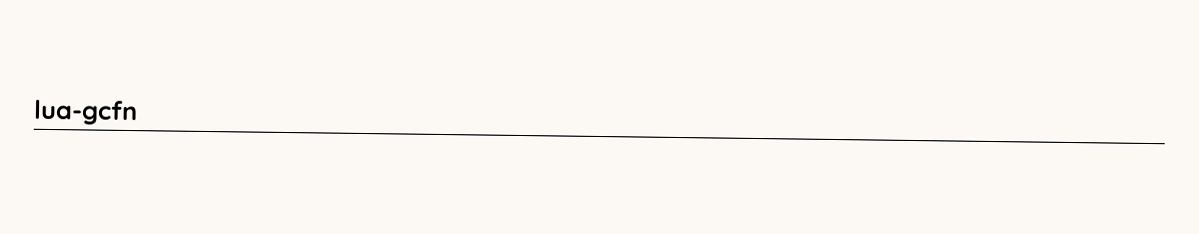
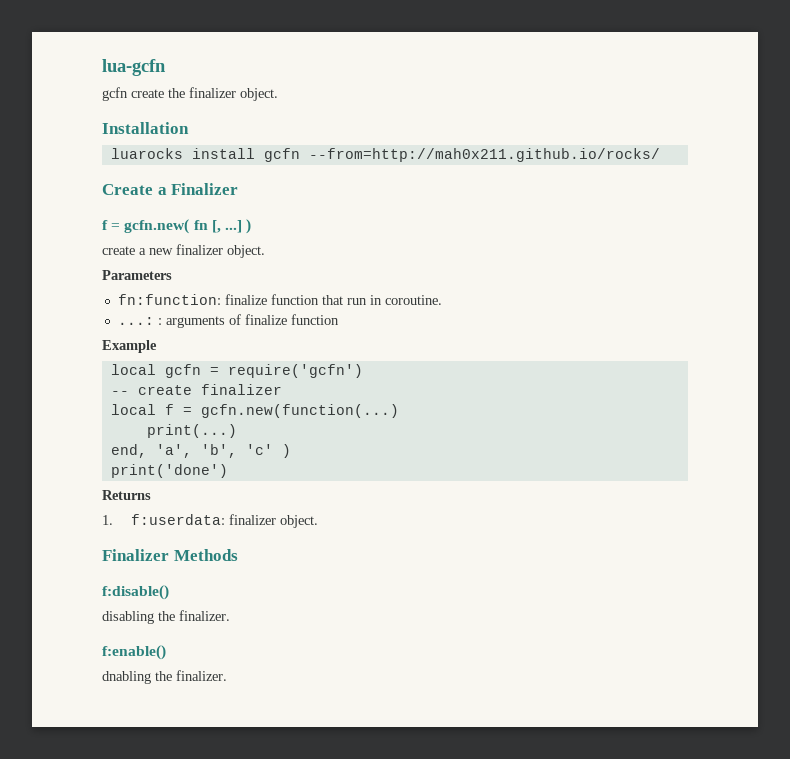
(138, 112) none -> [102,87,278,101] [102,122,189,134] [110,148,660,162] [102,183,239,195] [102,219,252,234] [102,244,265,258] [102,270,172,280] [117,294,442,305] [117,314,339,328] [102,340,157,353] [110,364,363,378] [110,384,282,395] [110,404,399,418] [146,424,237,438] [110,444,291,458] [110,464,228,478] [102,490,151,500] [102,514,318,528] [102,549,238,561] [102,585,169,600] [102,610,230,624] [102,645,166,660] [102,670,227,684] // gcfn create the finalizer object. // Installation // luarocks install gcfn --from=http://mah0x211.github.io/rocks/ // Create a Finalizer // f = gcfn.new( fn [, ...] ) // create a new finalizer object. // Parameters // fn:function: finalize function that run in coroutine. // ...: : arguments of finalize function // Example // local gcfn = require('gcfn') // -- create finalizer // local f = gcfn.new(function(...) // print(...) // end, 'a', 'b', 'c' ) // print('done') // Returns // 1. f:userdata: finalizer object. // Finalizer Methods // f:disable() // disabling the finalizer. // f:enable() // dnabling the finalizer.

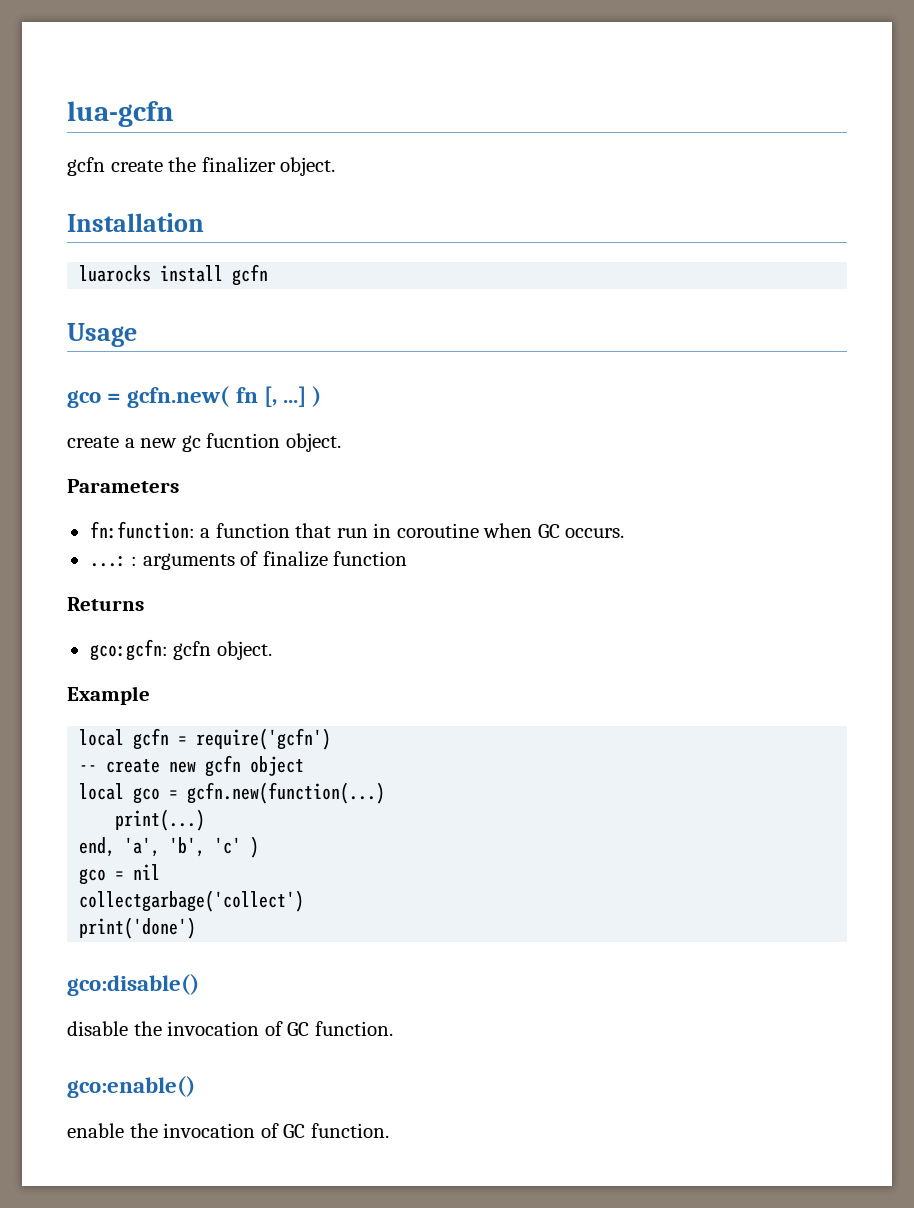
[308,148,660,162] [102,183,239,195] [102,220,108,230] --from=http://mah0x211.github.io/rocks/ // Create a Finalizer // f -> [67,323,137,347] [67,390,101,408] // Usage // gco
[176,244,223,255] finalizer -> [181,433,281,452] gc fucntion
[224,294,267,305] finalize -> [200,528,211,538] a
[384,295,442,305] coroutine. -> [396,523,625,538] coroutine when GC occurs.
(339, 319) none -> [67,597,144,611] [89,639,272,661] // Returns // gco:gcfn: gcfn object.
[200,384,282,395] [110,404,174,415] finalizer // local f -> [169,755,305,777] [79,783,161,804] new gcfn object // local gco
[110,464,228,478] [102,490,151,500] [102,514,318,528] [102,549,238,561] [102,585,169,600] [102,610,230,624] [102,645,166,660] [102,670,227,684] print('done') // Returns // 1. f:userdata: finalizer object. // Finalizer Methods // f:disable() // disabling the finalizer. // f:enable() // dnabling the finalizer. -> [79,864,161,885] [79,890,305,912] [79,917,197,939] [67,974,199,996] [67,1021,393,1036] [67,1076,195,1098] [67,1123,389,1138] gco = nil // collectgarbage('collect') // print('done') // gco:disable() // disable the invocation of GC function. // gco:enable() // enable the invocation of GC function.

